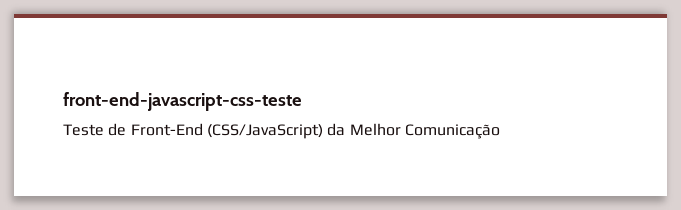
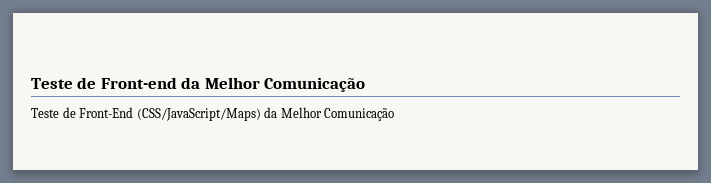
[63,92,302,111] front-end-javascript-css-teste -> [31,77,366,92] Teste de Front-end da Melhor Comunicação
[206,124,323,139] (CSS/JavaScript) -> [136,108,261,121] (CSS/JavaScript/Maps)

